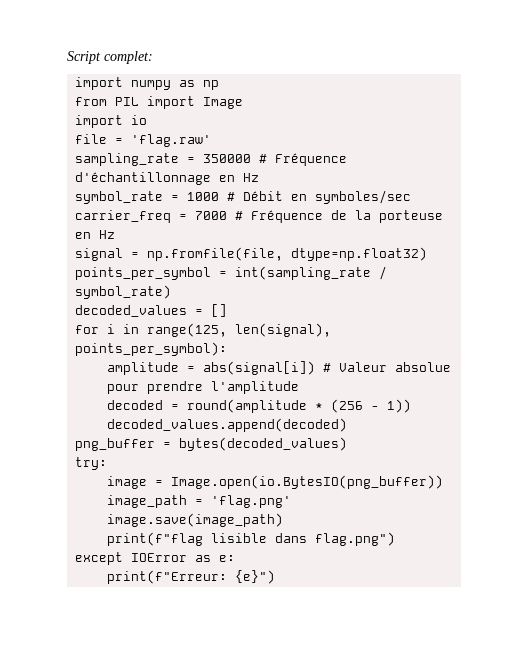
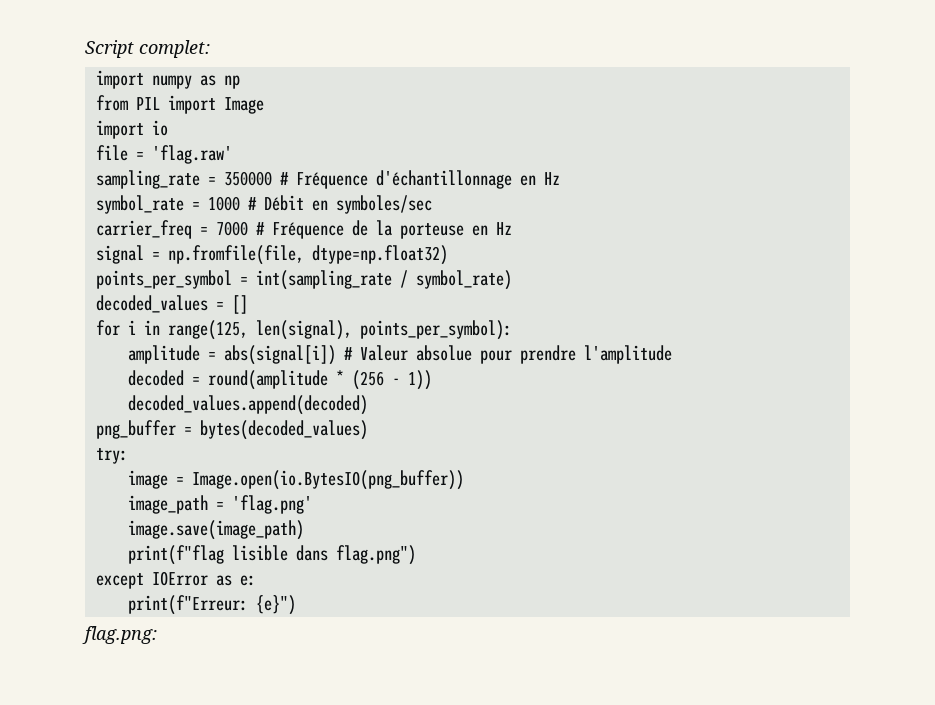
(276, 577) none -> [82,626,157,644] // flag.png:

